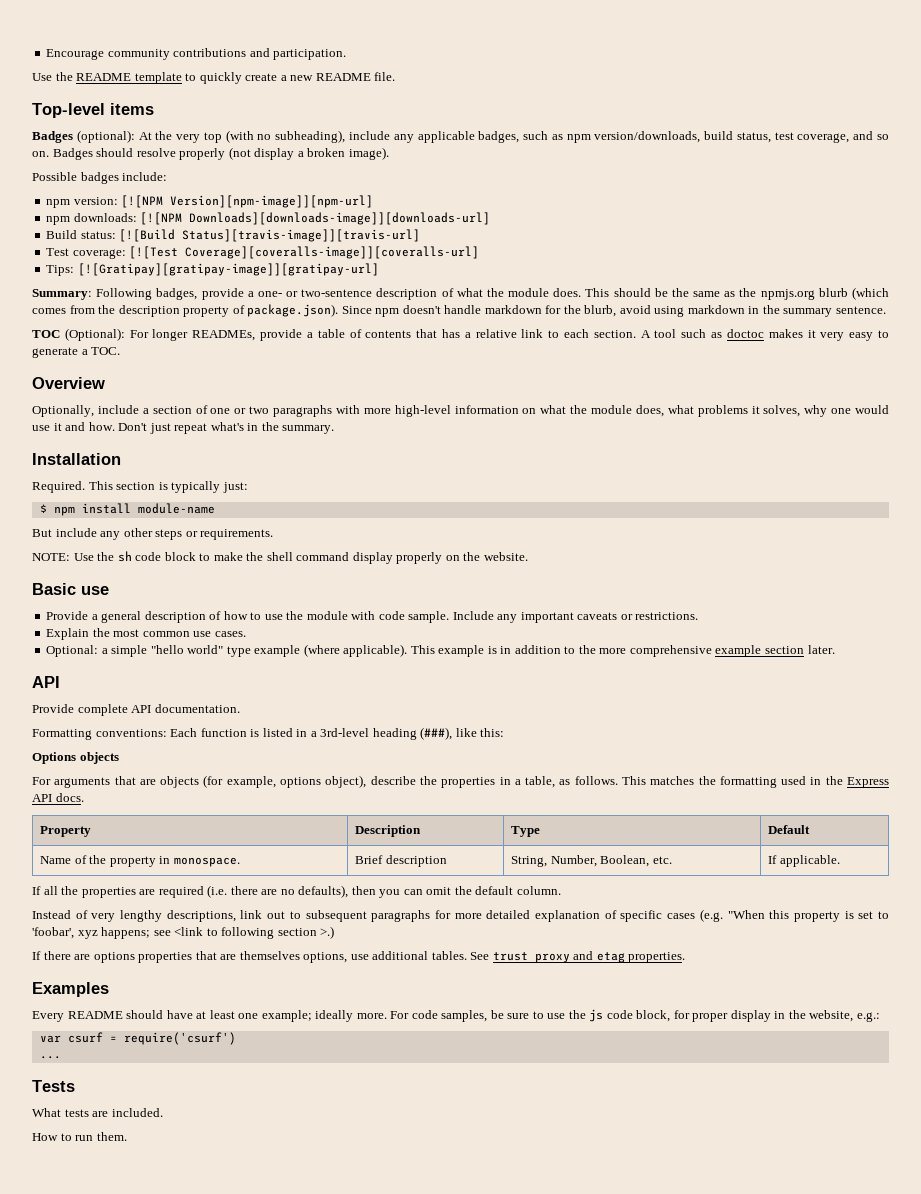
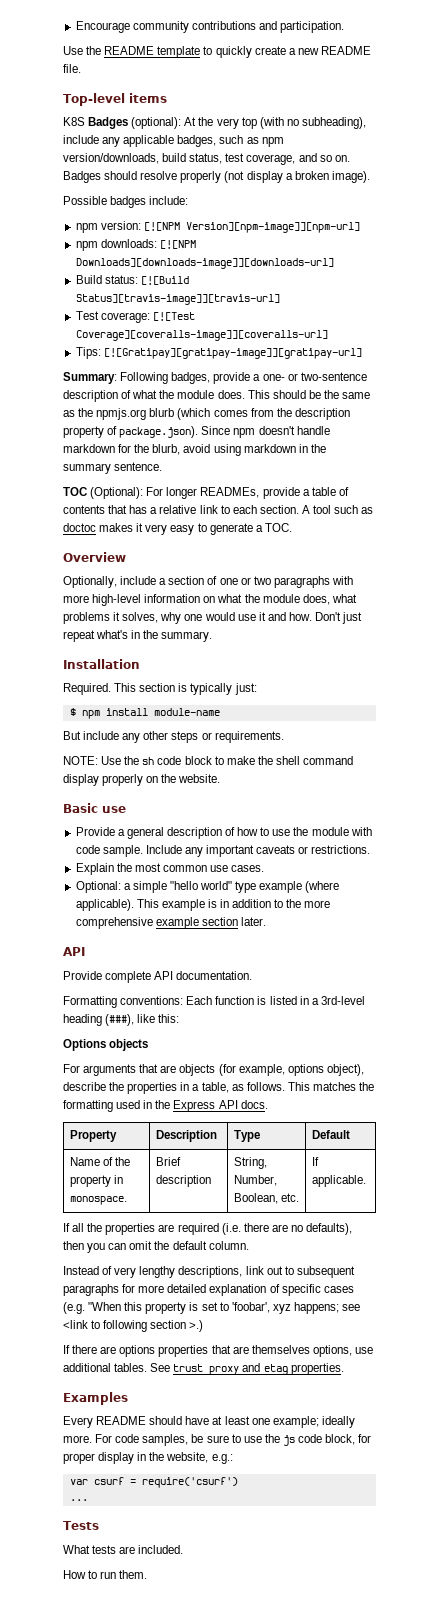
(154, 109) none -> [63,117,85,126] K8S

